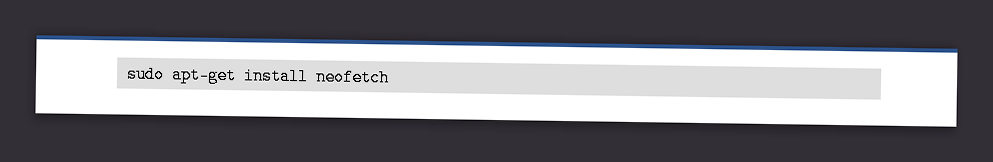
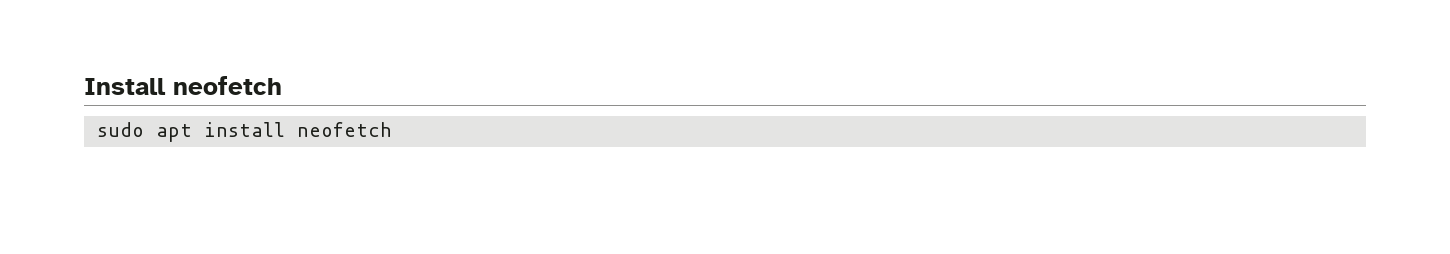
[126,65,238,85] sudo apt-get -> [84,76,282,95] [96,122,192,142] Install neofetch // sudo apt

